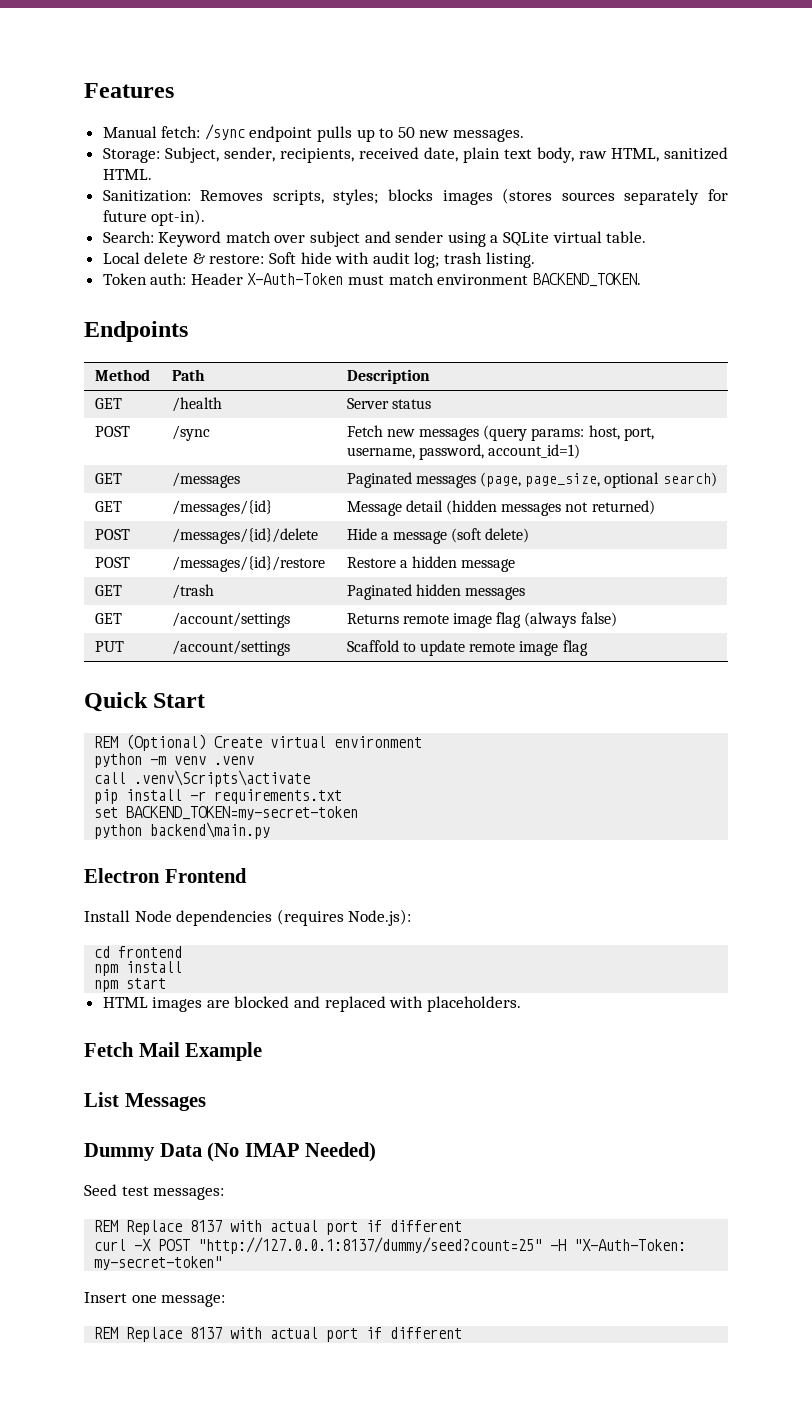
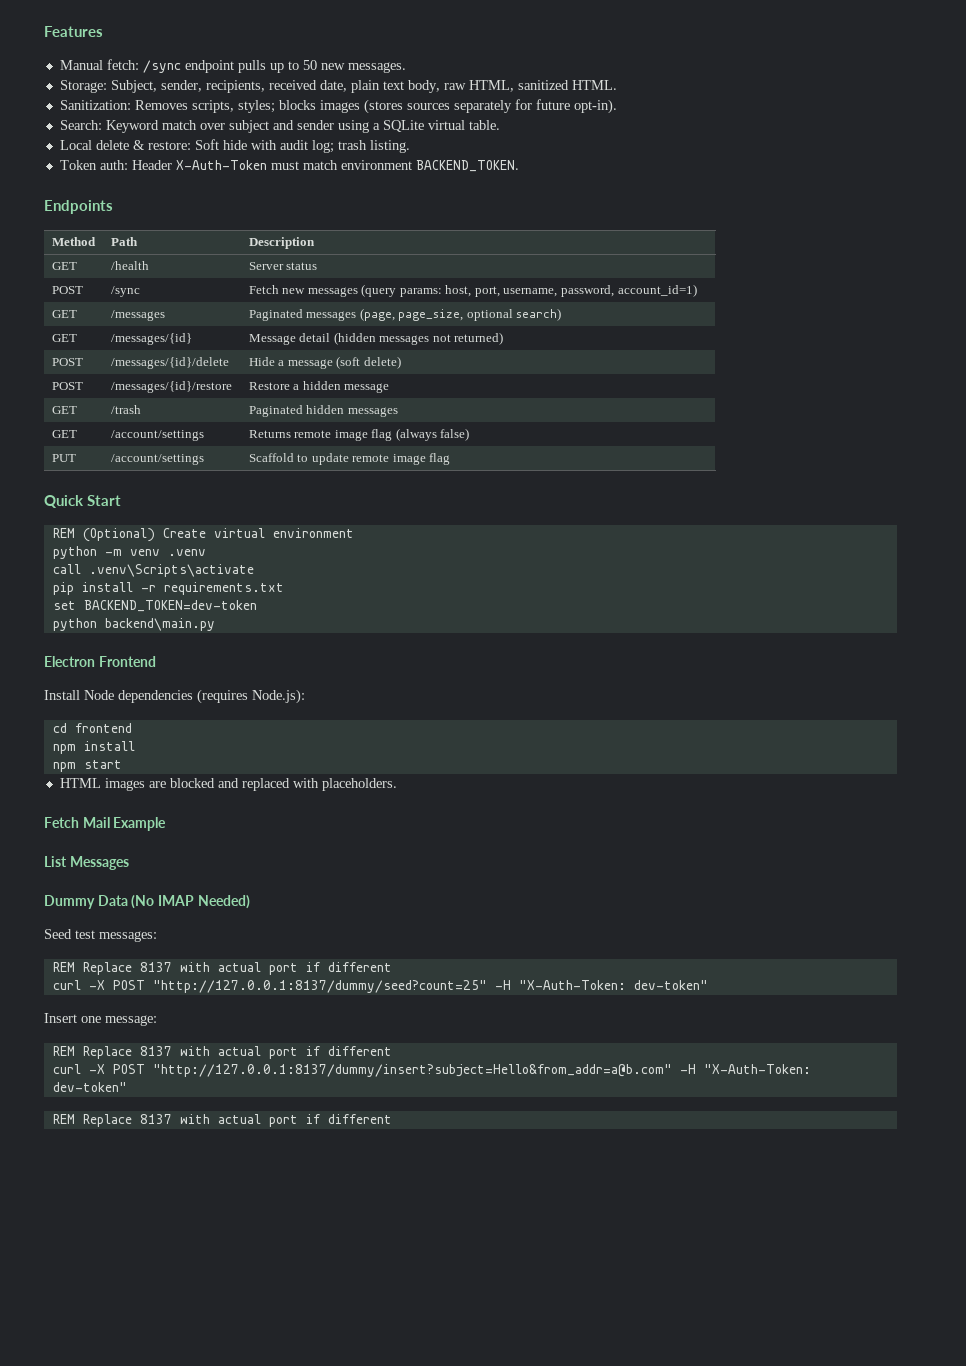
[126,806,359,820] BACKEND_TOKEN=my-secret-token -> [83,600,257,612] BACKEND_TOKEN=dev-token
[94,1256,223,1270] my-secret-token" -> [633,980,708,990] dev-token"
(463, 1333) none -> [52,1064,811,1077] [52,1082,127,1092] [52,1114,392,1127] // curl -X POST "http://127.0.0.1:8137/dummy/insert?subject=Hello&from_addr=a@b.com" -H "X-Auth-Token: dev-token" // REM Replace 8137 with actual port if different

